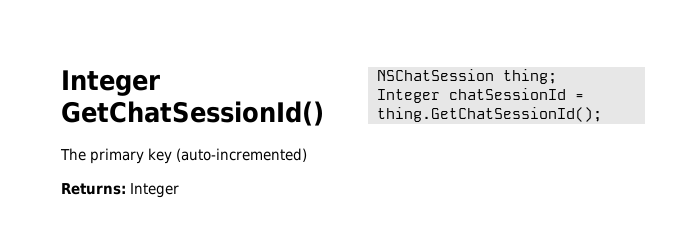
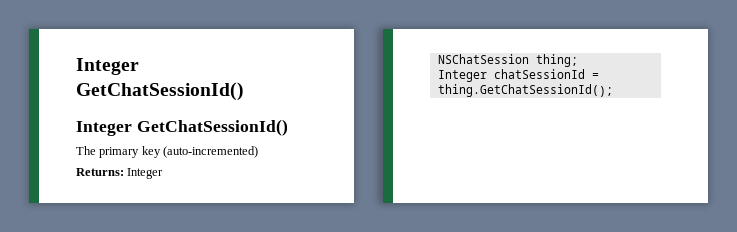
[61,70,160,96] [61,101,324,126] Integer GetChatSessionId() -> [76,58,139,75] [76,82,244,101] [76,119,288,136] Integer GetChatSessionId() // Integer GetChatSessionId()

